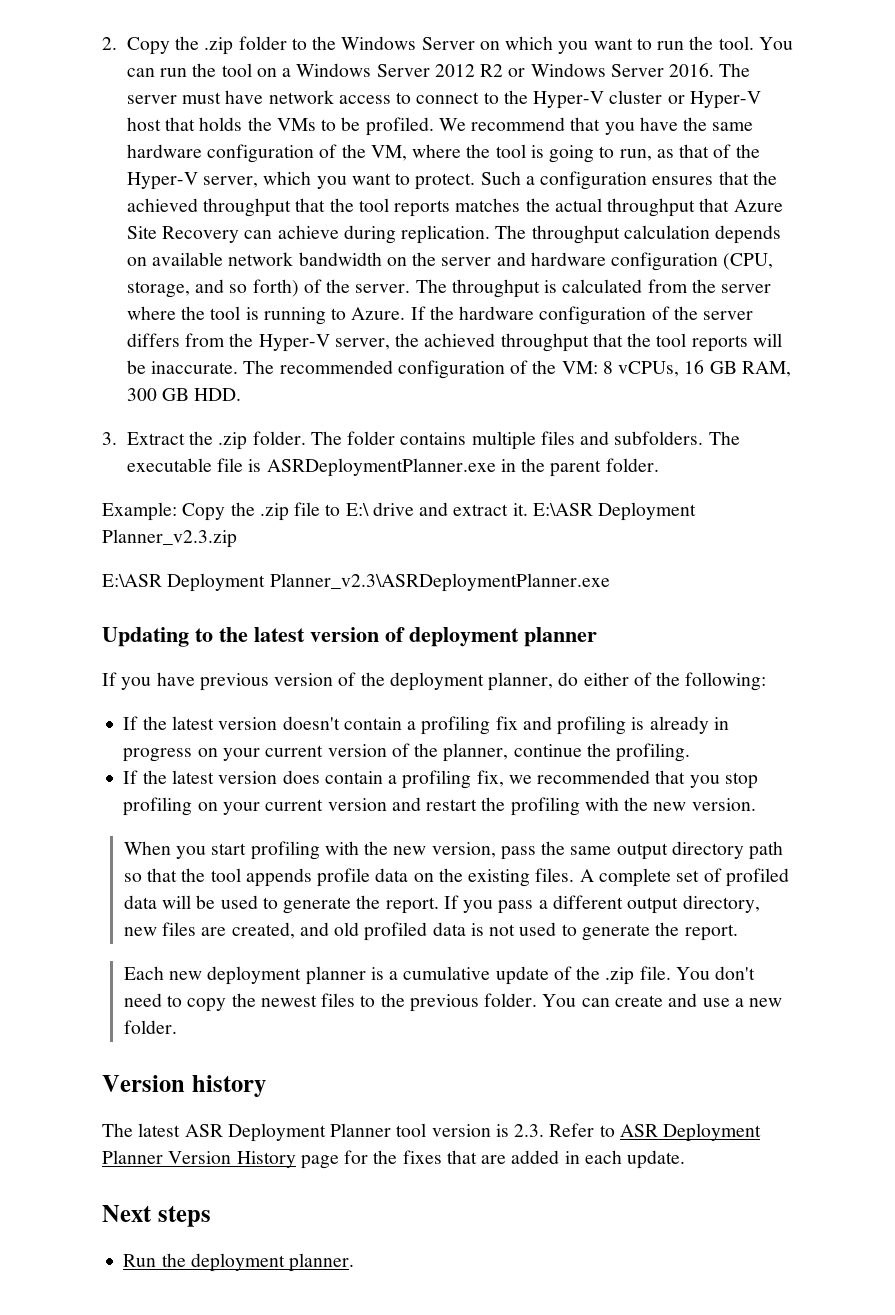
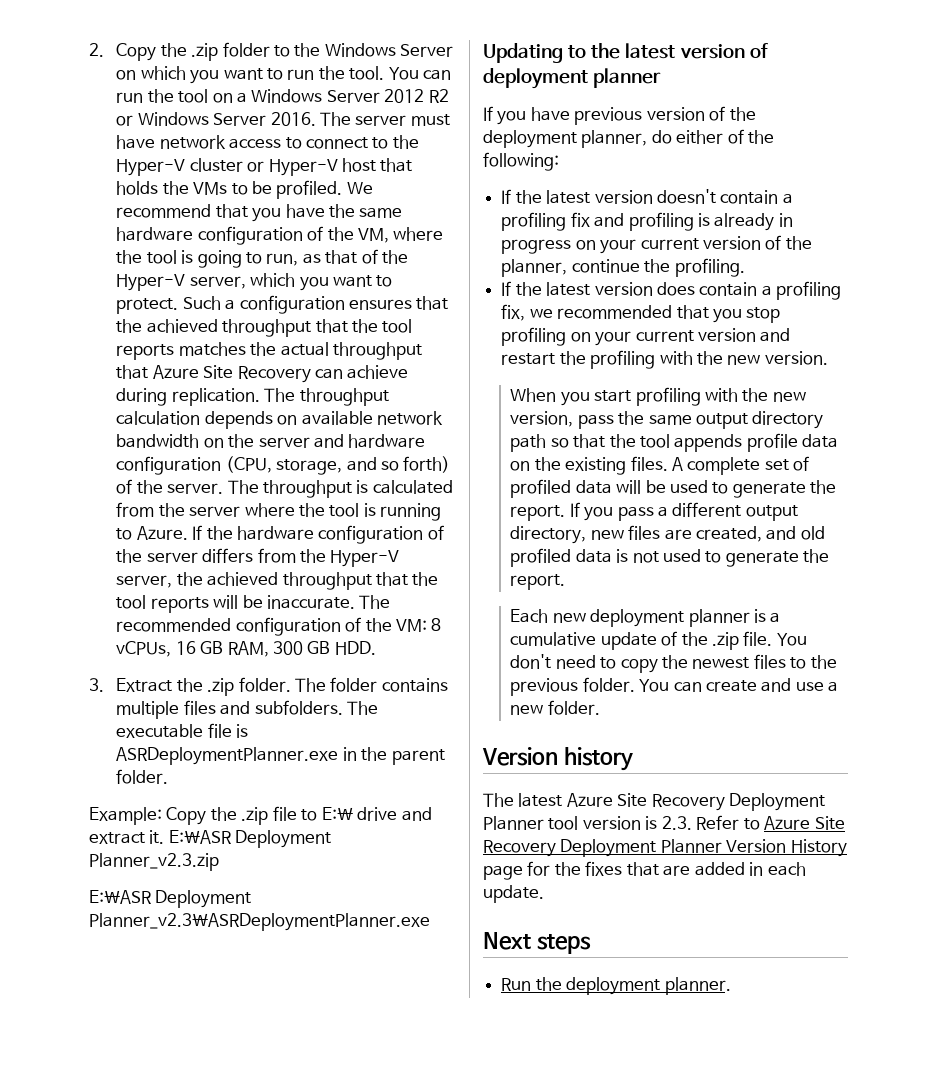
[184,1124,223,1137] ASR -> [566,793,725,811] Azure Site Recovery
[619,1124,658,1137] ASR -> [764,816,845,830] [483,840,556,857] Azure Site Recovery

